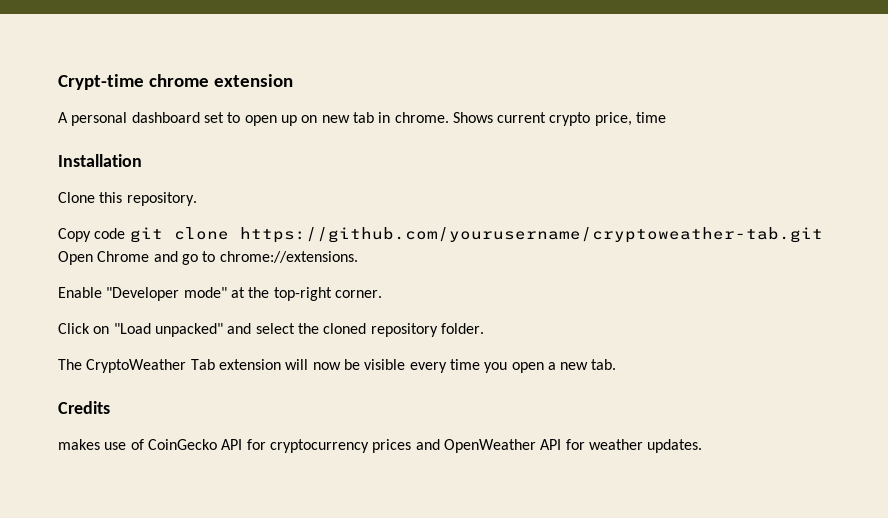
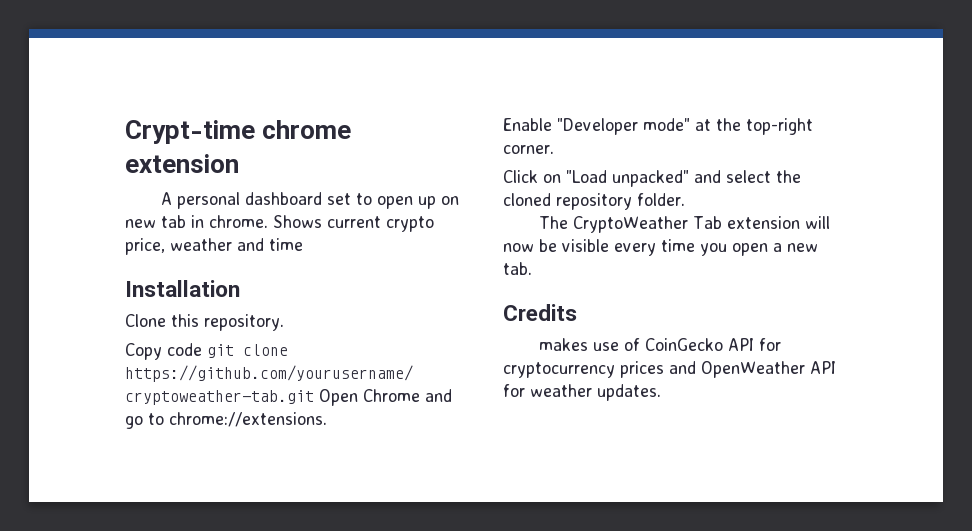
(632, 119) none -> [170,238,264,251] weather and

